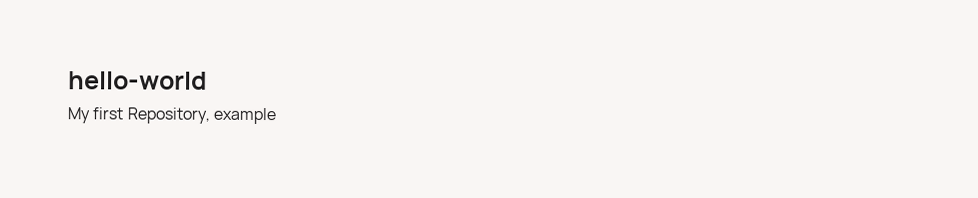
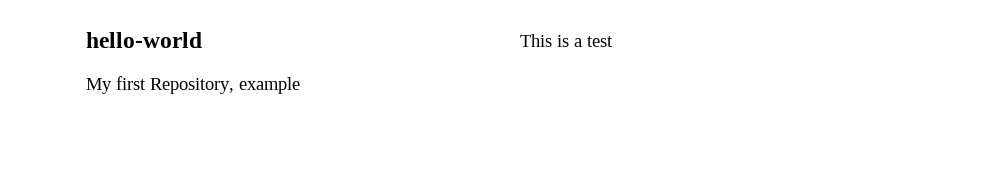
(276, 116) none -> [520,34,613,47] // This is a test

